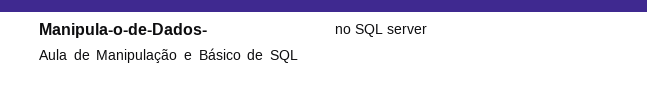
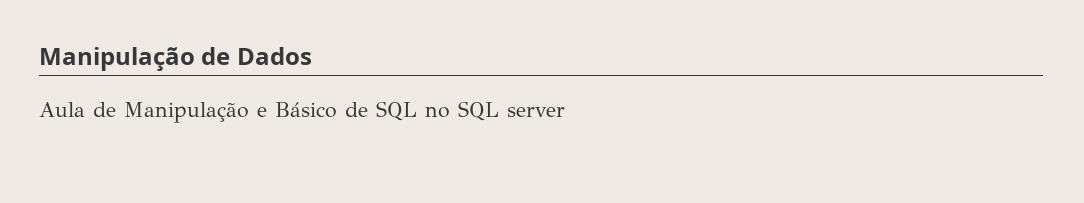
[39,23,207,38] Manipula-o-de-Dados- -> [39,47,312,71] Manipulação de Dados

